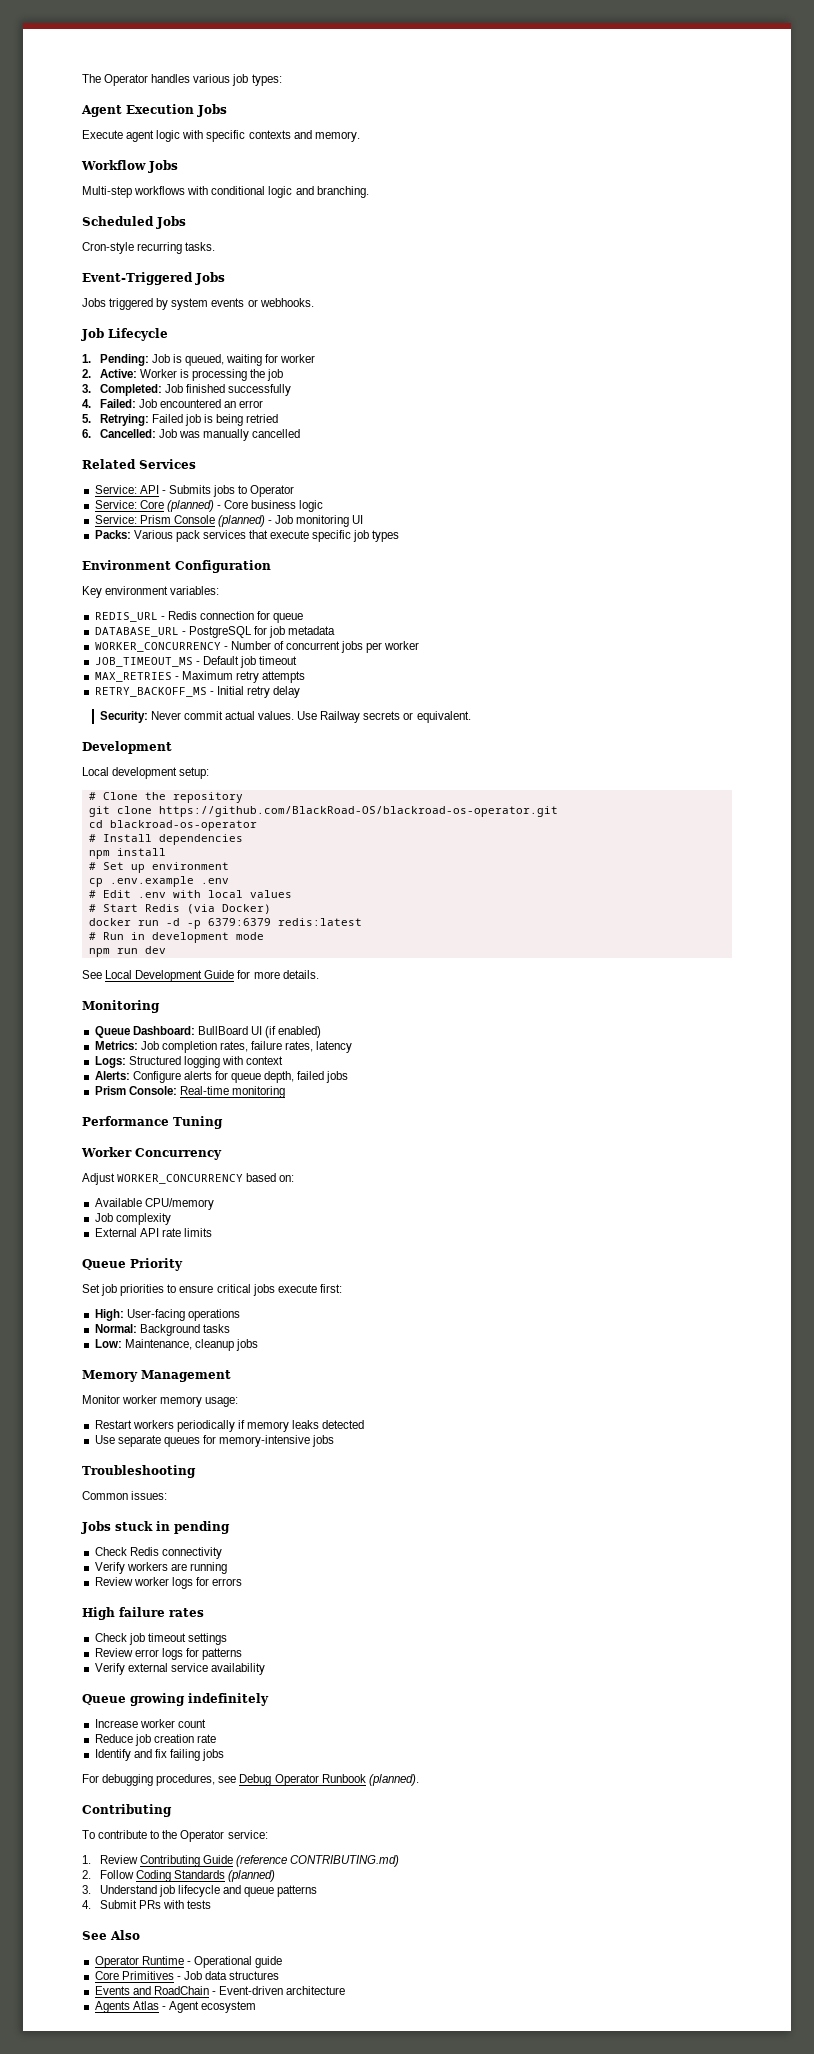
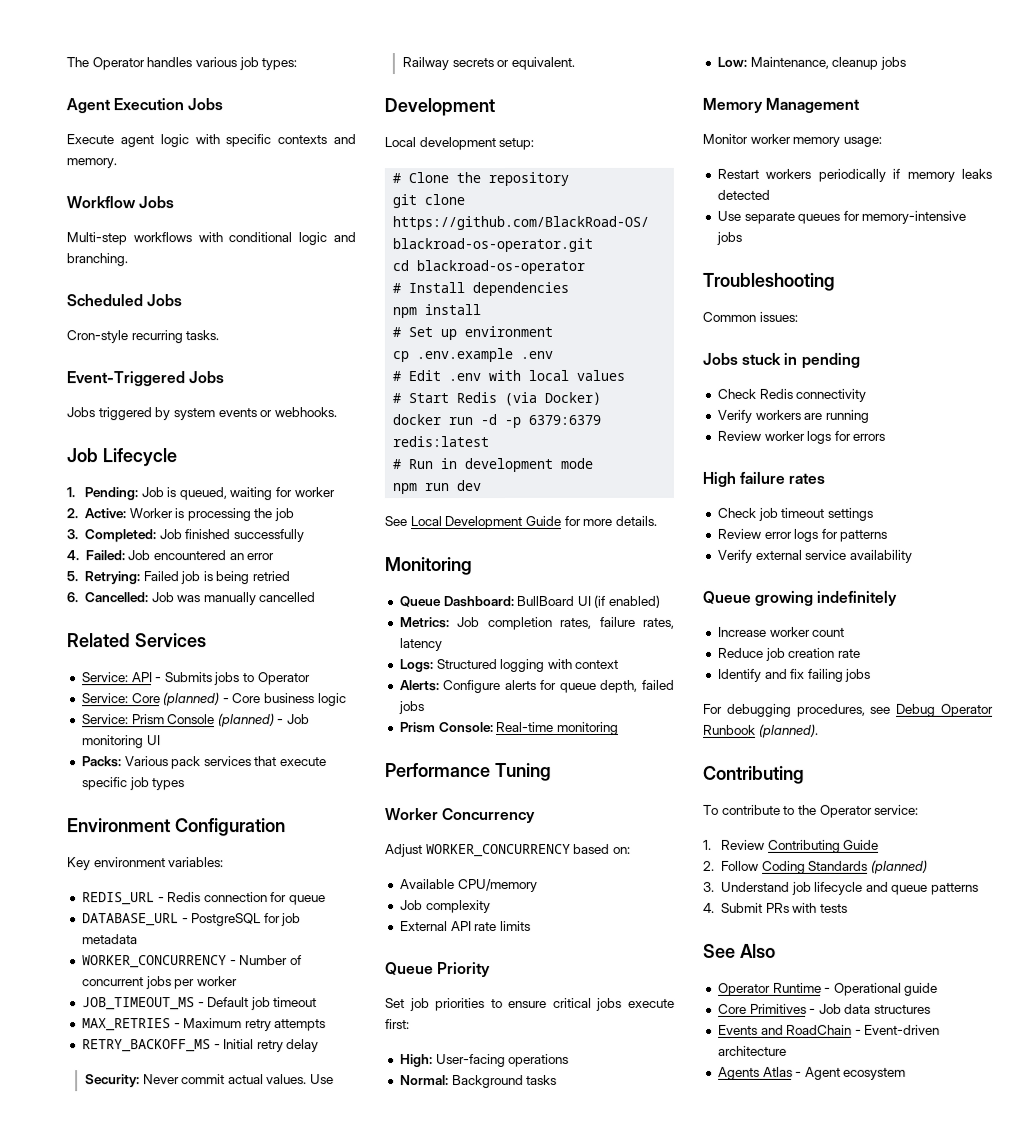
[235,1855,399,1867] (reference CONTRIBUTING.md) -> (880, 844) none

